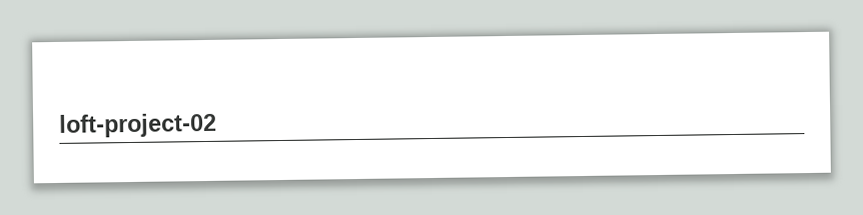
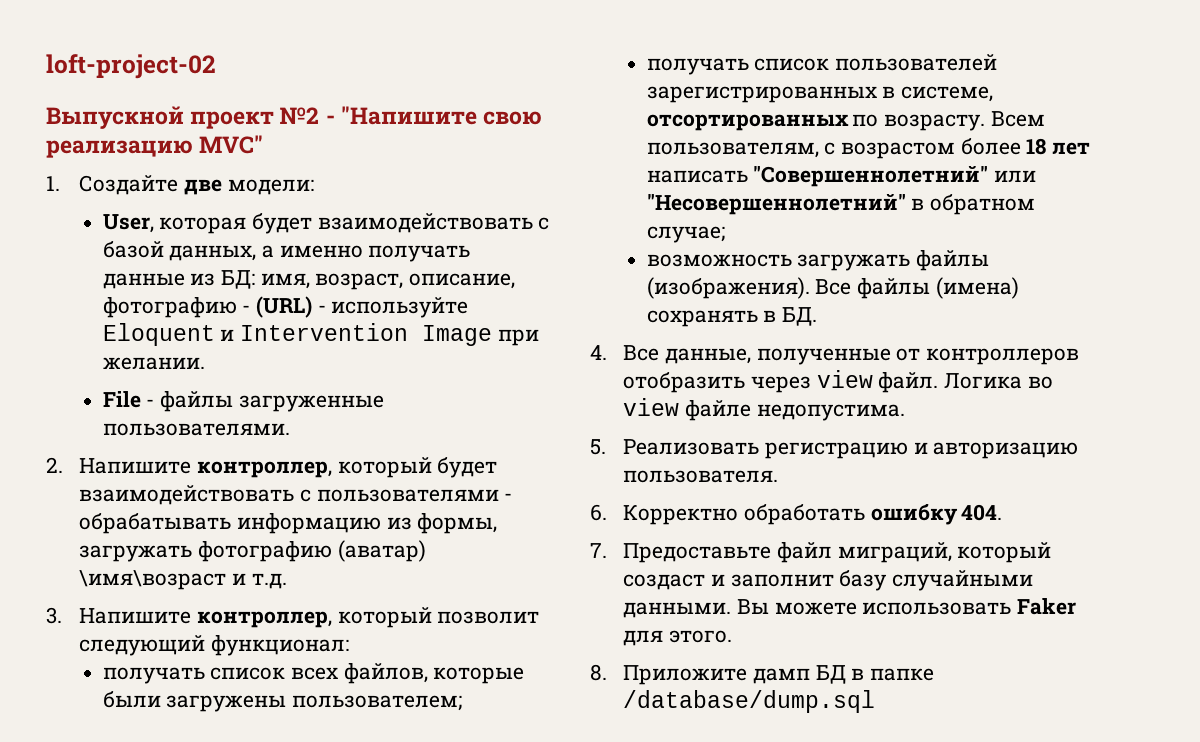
(217, 125) none -> [46,106,543,129] [46,135,264,158] [46,175,314,195] [102,213,550,234] [102,241,471,262] [102,270,515,290] [102,296,469,318] [102,323,539,346] [102,357,205,370] [102,391,384,412] [102,423,290,436] [46,457,498,478] [79,485,513,505] [79,513,498,534] [79,540,426,562] [79,570,287,590] [46,607,540,628] [79,635,350,656] [102,663,525,684] [102,691,462,712] [646,54,997,75] [646,86,993,103] [646,111,1045,131] [646,138,1090,159] [646,166,1036,187] [646,194,1035,215] [646,226,725,243] [646,250,989,271] [646,277,1019,299] [646,307,817,327] [590,345,1080,365] [623,370,1053,393] [623,398,905,421] [590,439,1079,459] [623,470,779,483] [590,504,1003,525] [590,542,1052,563] [623,570,1034,591] [623,598,1077,618] [623,630,733,646] [590,664,935,685] [623,690,876,713] // Выпускной проект №2 - "Напишите свою реализацию MVC" // 1. Создайте две модели: // User, которая будет взаимодействовать с базой данных, а именно получать данные из БД: имя, возраст, описание, фотографию - (URL) - используйте Eloquent и Intervention Image при желании. // File - файлы загруженные пользователями. // 2. Напишите контроллер, который будет взаимодействовать с пользователями - обрабатывать информацию из формы, загружать фотографию (аватар) \имя\возраст и т.д. // 3. Напишите контроллер, который позволит следующий функционал: // получать список всех файлов, которые были загружены пользователем; // получать список пользователей зарегистрированных в системе, отсортированных по возрасту. Всем пользователям, с возрастом более 18 лет написать "Совершеннолетний" или "Несовершеннолетний" в обратном случае; // возможность загружать файлы (изображения). Все файлы (имена) сохранять в БД. // 4. Все данные, полученные от контроллеров отобразить через view файл. Логика во view файле недопустима. // 5. Реализовать регистрацию и авторизацию пользователя. // 6. Корректно обработать ошибку 404. // 7. Предоставьте файл миграций, который создаст и заполнит базу случайными данными. Вы можете использовать Faker для этого. // 8. Приложите дамп БД в папке /database/dump.sql

